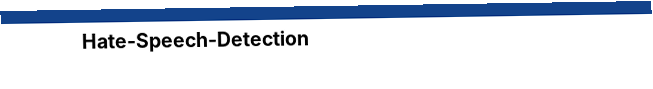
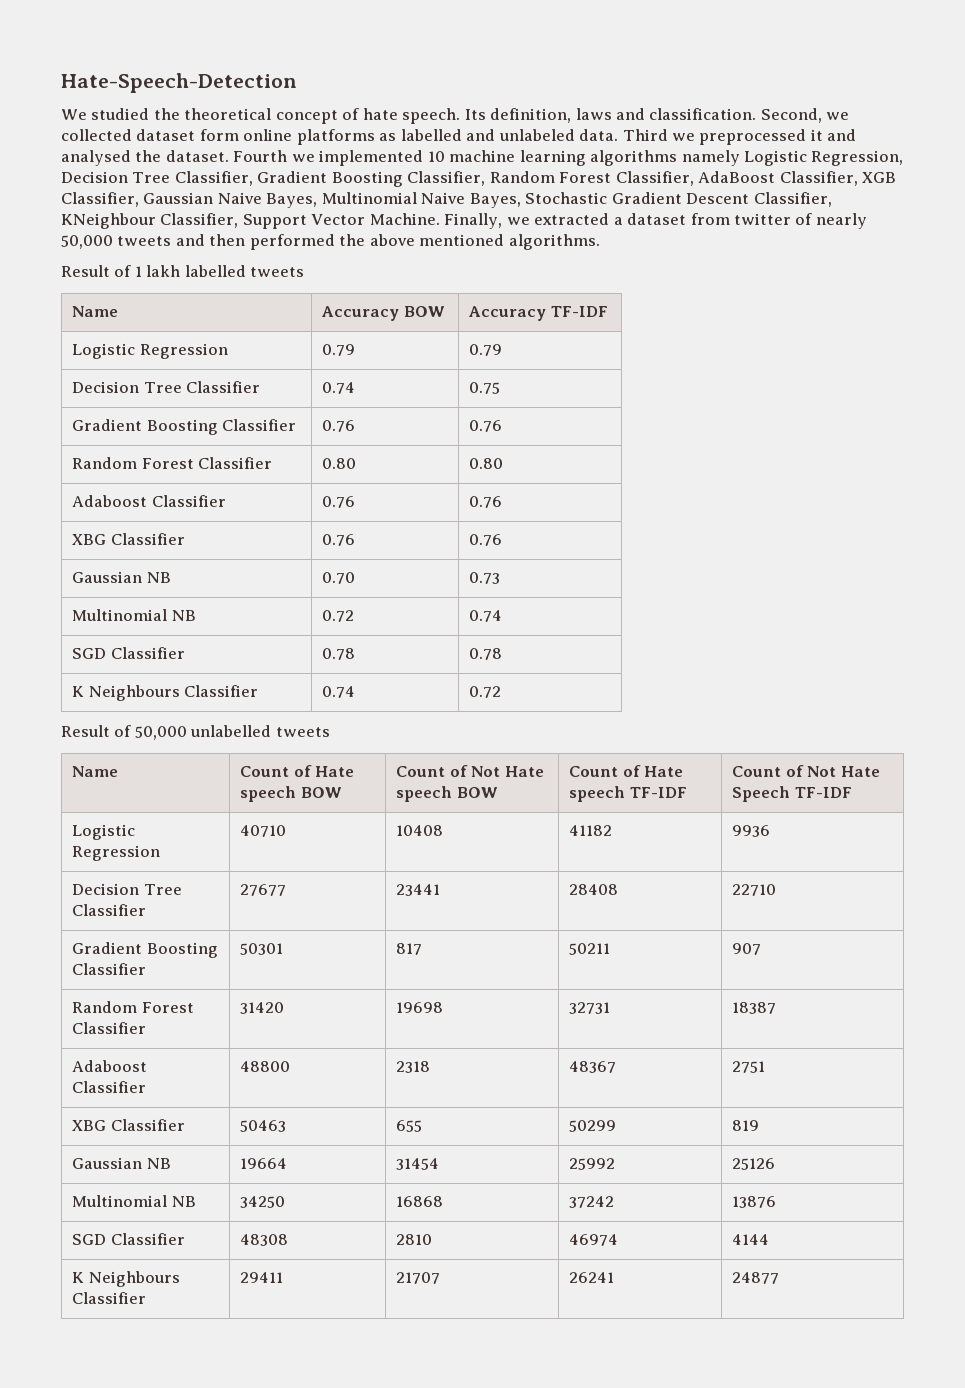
(310, 41) none -> [61,108,850,124] [61,129,857,145] [61,150,904,166] [61,171,896,187] [61,192,832,208] [61,213,867,229] [61,234,600,250] [61,265,305,277] [72,306,119,317] [322,306,445,321] [469,306,608,321] [72,343,228,359] [322,344,356,356] [469,344,503,356] [72,381,261,393] [322,382,356,394] [469,382,501,394] [72,419,297,435] [322,420,356,432] [469,420,503,432] [72,457,273,469] [322,458,357,469] [469,458,504,469] [72,495,226,507] [322,496,356,508] [469,496,503,508] [72,533,185,545] [322,534,356,546] [469,534,503,546] [72,571,171,583] [322,572,356,584] [469,572,501,584] [72,609,196,621] [322,610,355,622] [469,610,503,622] [72,647,185,659] [322,648,356,660] [469,648,503,660] [72,685,259,701] [322,686,356,698] [469,686,502,698] [61,725,330,740] [72,766,119,777] [240,765,355,777] [240,786,342,802] [396,765,544,777] [396,786,498,802] [569,765,684,777] [569,786,687,802] [732,765,880,777] [732,786,852,802] [72,824,136,840] [72,845,161,861] [240,825,287,837] [396,825,444,836] [569,825,613,836] [732,825,771,837] [72,883,182,895] [72,904,147,916] [240,884,287,896] [396,884,441,896] [569,884,619,895] [732,884,777,896] [72,942,218,958] [72,963,147,975] [240,943,284,955] [396,943,423,955] [569,943,611,955] [732,943,762,955] [72,1001,194,1013] [72,1022,147,1034] [240,1002,285,1014] [396,1002,444,1013] [569,1002,611,1014] [732,1002,777,1014] [72,1060,148,1072] [72,1081,147,1093] [240,1061,291,1072] [396,1061,431,1073] [569,1061,617,1073] [732,1061,766,1073] [72,1119,185,1131] [240,1120,287,1132] [396,1120,423,1132] [569,1120,617,1132] [732,1120,760,1131] [72,1157,171,1169] [240,1158,288,1169] [396,1158,440,1170] [569,1158,616,1170] [732,1158,776,1170] [72,1195,196,1207] [240,1196,286,1208] [396,1196,444,1207] [569,1196,615,1208] [732,1196,777,1208] [72,1233,185,1245] [240,1234,289,1246] [396,1234,433,1245] [569,1234,619,1246] [732,1234,770,1245] [72,1271,180,1287] [72,1292,147,1304] [240,1272,284,1283] [396,1272,441,1284] [569,1272,615,1283] [732,1272,780,1284] // We studied the theoretical concept of hate speech. Its definition, laws and classification. Second, we collected dataset form online platforms as labelled and unlabeled data. Third we preprocessed it and analysed the dataset. Fourth we implemented 10 machine learning algorithms namely Logistic Regression, Decision Tree Classifier, Gradient Boosting Classifier, Random Forest Classifier, AdaBoost Classifier, XGB Classifier, Gaussian Naive Bayes, Multinomial Naive Bayes, Stochastic Gradient Descent Classifier, KNeighbour Classifier, Support Vector Machine. Finally, we extracted a dataset from twitter of nearly 50,000 tweets and then performed the above mentioned algorithms. // Result of 1 lakh labelled tweets // Name | Accuracy BOW | Accuracy TF-IDF // Logistic Regression | 0.79 | 0.79 // Decision Tree Classifier | 0.74 | 0.75 // Gradient Boosting Classifier | 0.76 | 0.76 // Random Forest Classifier | 0.80 | 0.80 // Adaboost Classifier | 0.76 | 0.76 // XBG Classifier | 0.76 | 0.76 // Gaussian NB | 0.70 | 0.73 // Multinomial NB | 0.72 | 0.74 // SGD Classifier | 0.78 | 0.78 // K Neighbours Classifier | 0.74 | 0.72 // Result of 50,000 unlabelled tweets // Name | Count of Hate speech BOW | Count of Not Hate speech BOW | Count of Hate speech TF-IDF | Count of Not Hate Speech TF-IDF // Logistic Regression | 40710 | 10408 | 41182 | 9936 // Decision Tree Classifier | 27677 | 23441 | 28408 | 22710 // Gradient Boosting Classifier | 50301 | 817 | 50211 | 907 // Random Forest Classifier | 31420 | 19698 | 32731 | 18387 // Adaboost Classifier | 48800 | 2318 | 48367 | 2751 // XBG Classifier | 50463 | 655 | 50299 | 819 // Gaussian NB | 19664 | 31454 | 25992 | 25126 // Multinomial NB | 34250 | 16868 | 37242 | 13876 // SGD Classifier | 48308 | 2810 | 46974 | 4144 // K Neighbours Classifier | 29411 | 21707 | 26241 | 24877

